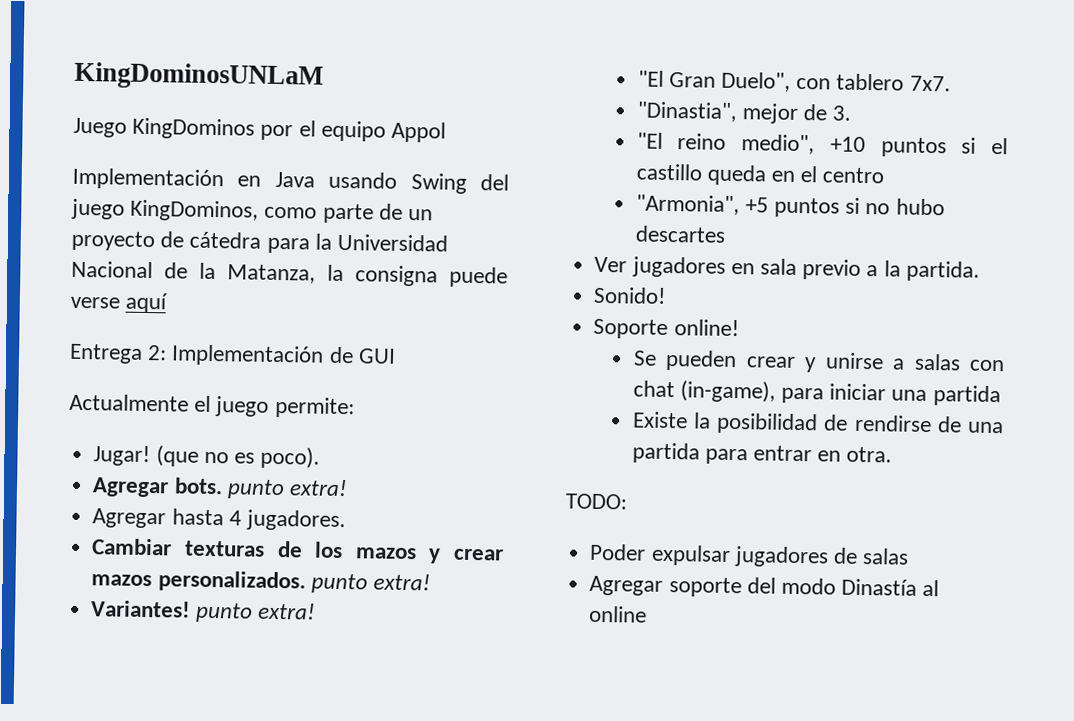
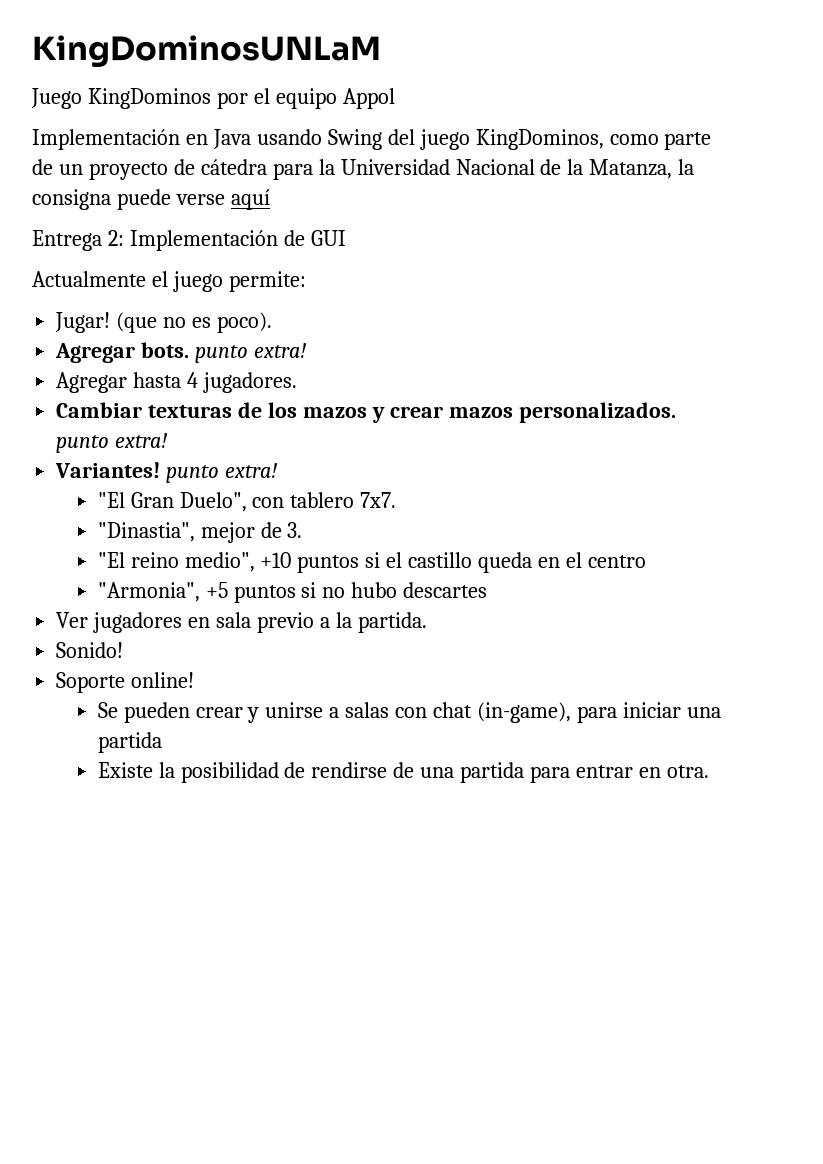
[565,493,627,510] [589,543,910,568] [589,575,940,598] [588,605,648,623] // TODO: // Poder expulsar jugadores de salas // Agregar soporte del modo Dinastía al online -> (709, 771) none

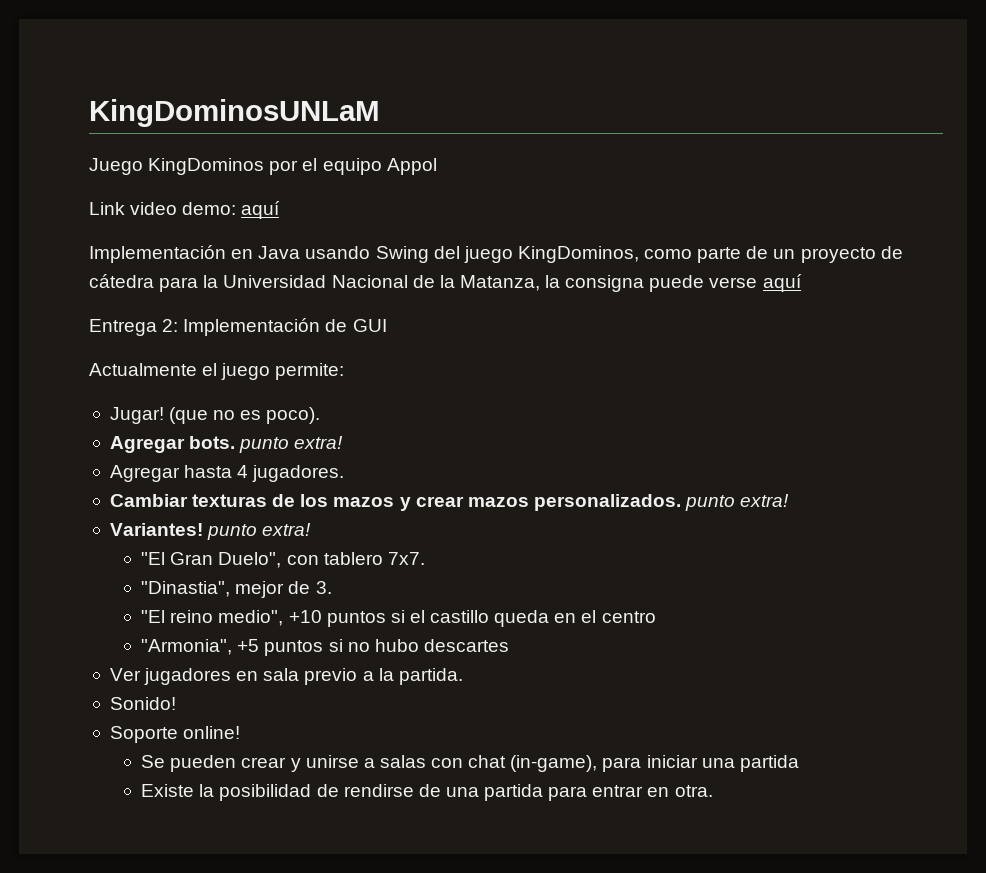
(395, 98) none -> [89,201,281,219] // Link video demo: aquí

